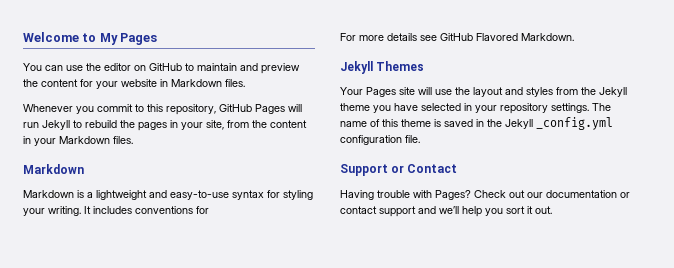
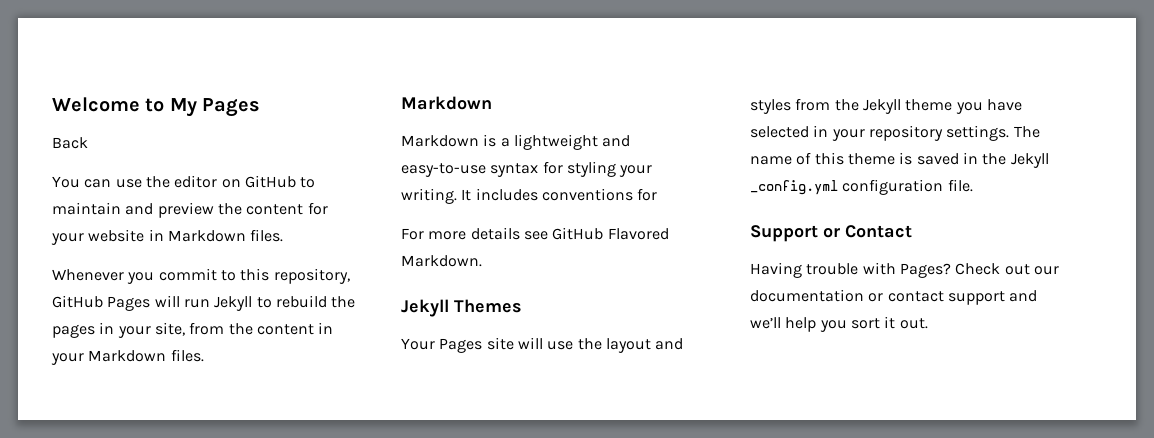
(158, 39) none -> [52,137,88,149] // Back

